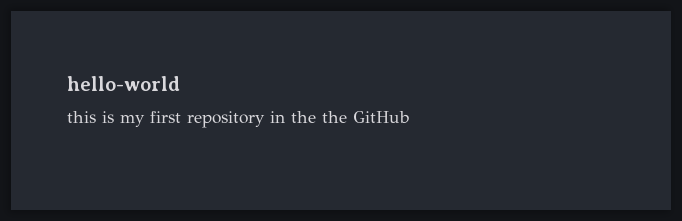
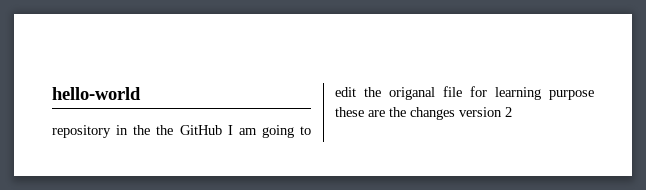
[67,111,181,127] this is my first -> (141, 93) none
(410, 117) none -> [227,125,311,138] [335,86,594,100] [335,107,512,120] I am going to edit the origanal file for learning purpose these are the changes version 2

